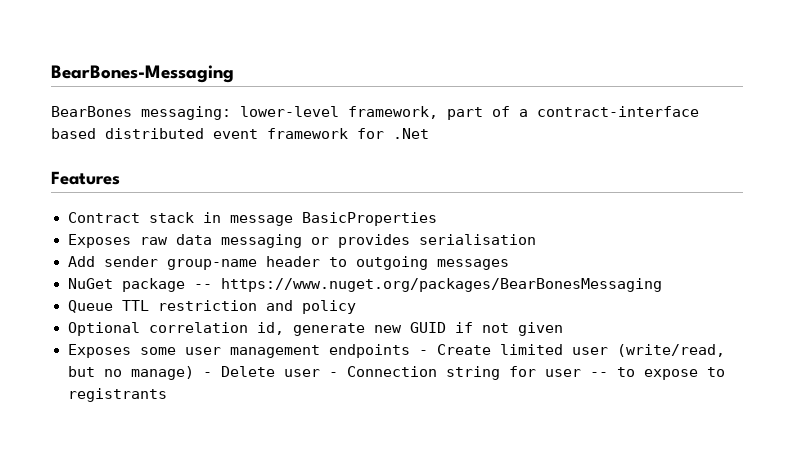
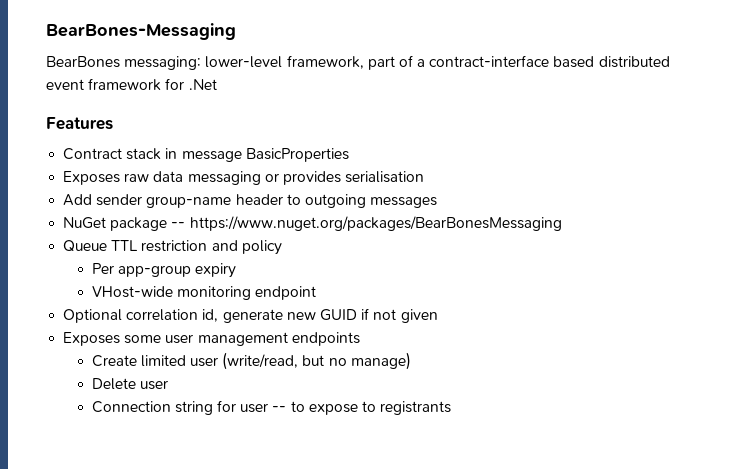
(356, 307) none -> [91,263,237,278] [91,286,317,300] // Per app-group expiry // VHost-wide monitoring endpoint
[418,350,428,355] - -> (360, 339) //
[202,372,212,377] - -> (411, 361) //
[328,372,338,377] - -> (168, 385) //

